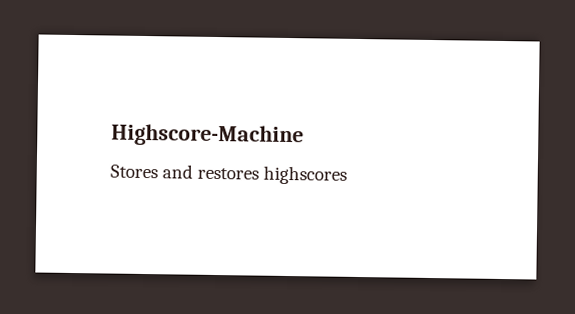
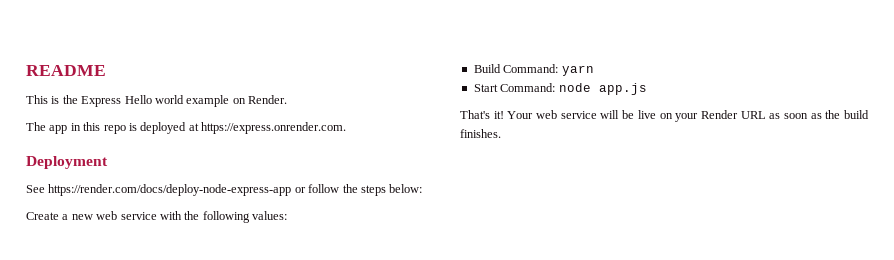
[111,123,304,148] [110,164,348,185] Highscore-Machine // Stores and restores highscores -> [26,65,106,76] [26,95,287,107] [26,122,346,134] [26,156,108,169] [26,184,423,196] [26,211,287,223] [473,64,594,76] [473,83,647,95] [460,110,869,122] [460,129,501,138] README // This is the Express Hello world example on Render. // The app in this repo is deployed at https://express.onrender.com. // Deployment // See https://render.com/docs/deploy-node-express-app or follow the steps below: // Create a new web service with the following values: // Build Command: yarn // Start Command: node app.js // That's it! Your web service will be live on your Render URL as soon as the build finishes.

